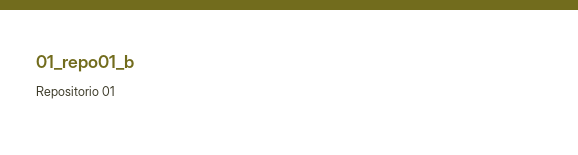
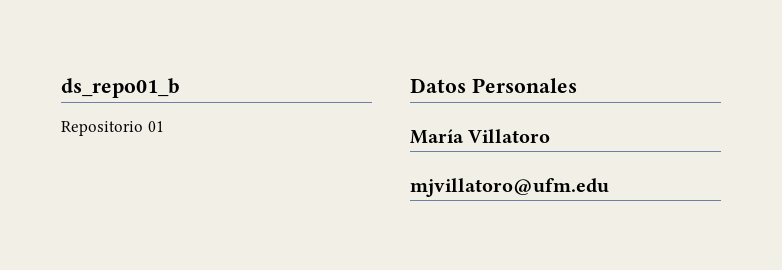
[36,55,134,72] 01_repo01_b -> [61,78,180,98] ds_repo01_b
(116, 91) none -> [410,78,577,93] [410,129,551,144] [410,178,609,197] // Datos Personales // María Villatoro // mjvillatoro@ufm.edu

